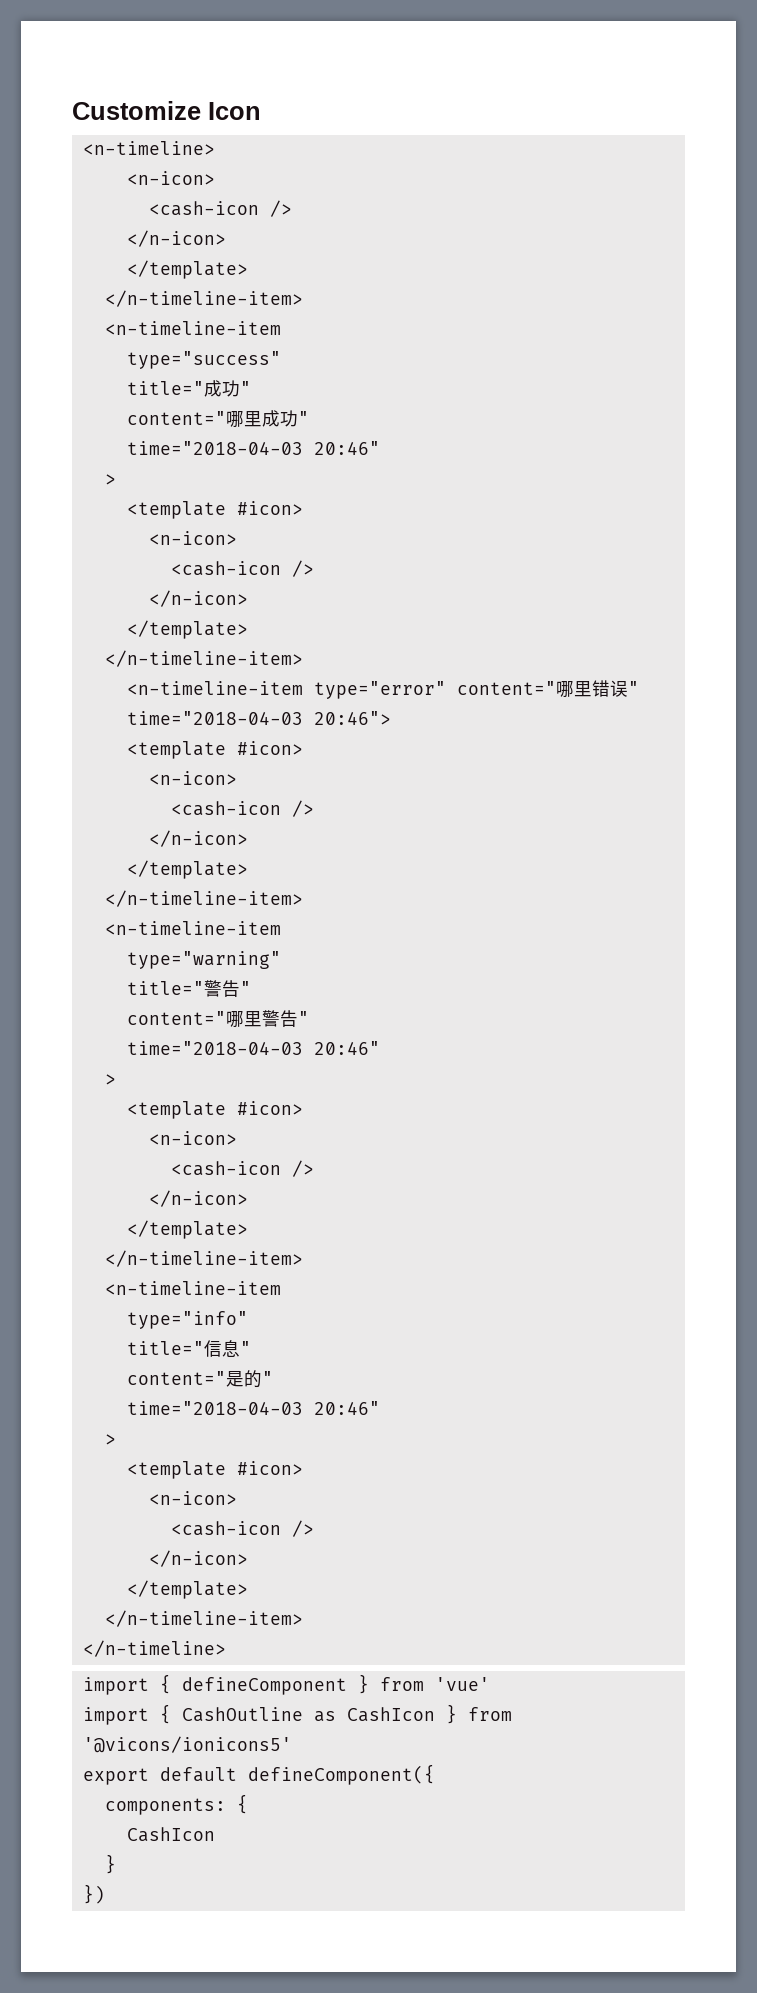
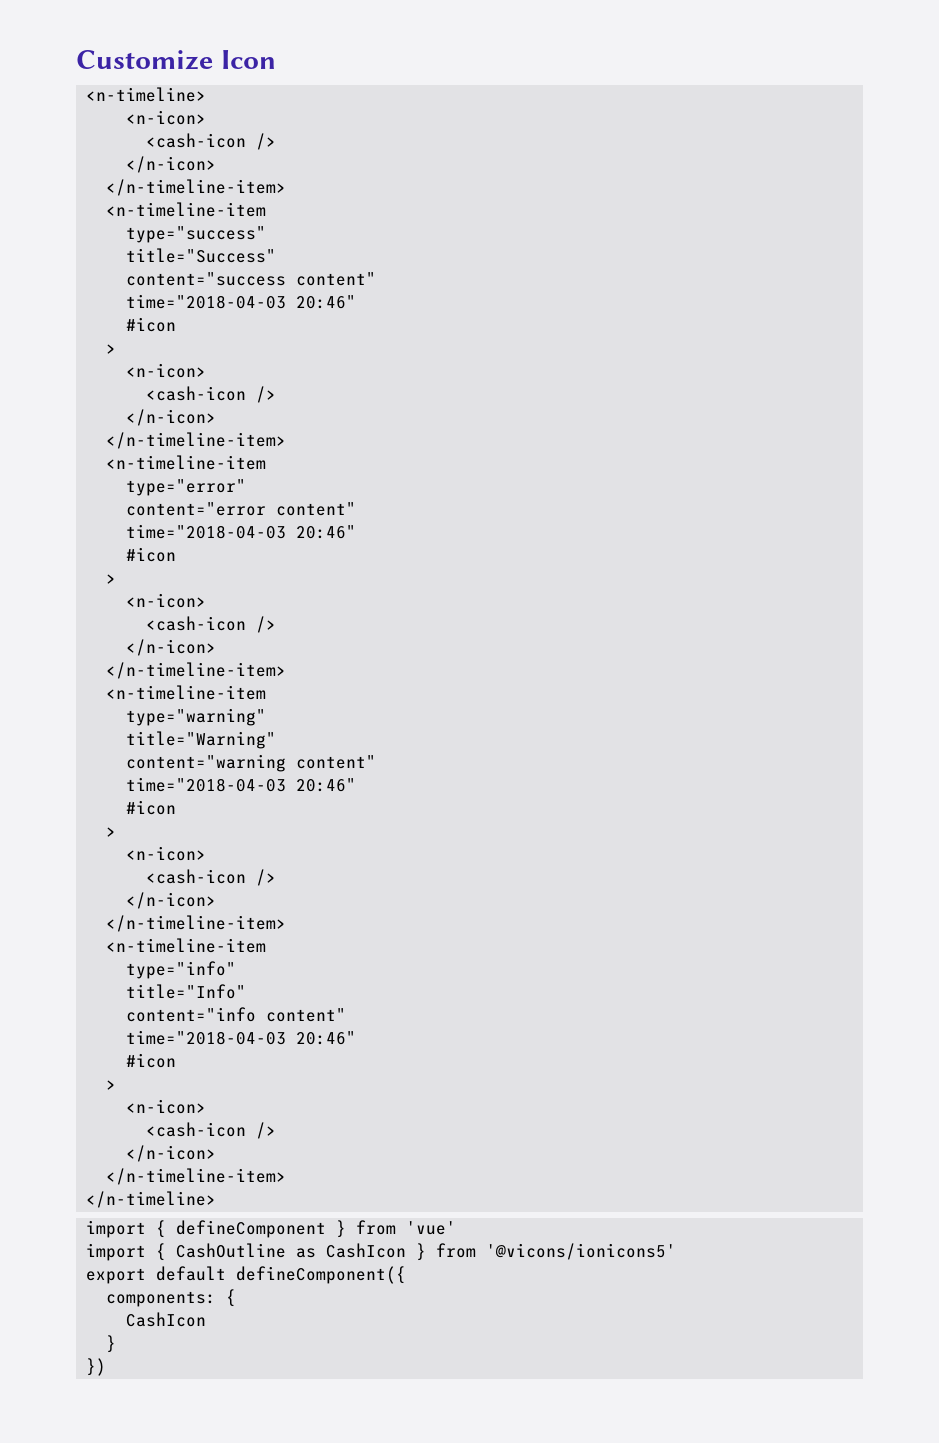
[126,260,248,279] // </template> -> (217, 164) none
[126,380,251,397] [126,410,309,428] [126,441,380,455] [104,474,116,485] [126,501,303,519] [148,531,237,545] [170,560,314,577] [148,590,248,607] [126,620,248,639] [104,650,303,667] [126,681,303,695] title="成功" // content="哪里成功" // time="2018-04-03 20:46" // > // <template #icon> // <n-icon> // <cash-icon /> // </n-icon> // </template> // </n-timeline-item> // <n-timeline-item -> [126,248,277,263] [126,272,377,286] [126,294,357,309] [126,317,177,332] [106,344,117,354] [126,363,207,378] [146,386,277,403] [126,409,217,426] [106,432,287,449] [106,455,267,470] title="Success" // content="success content" // time="2018-04-03 20:46" // #icon // > // <n-icon> // <cash-icon /> // </n-icon> // </n-timeline-item> // <n-timeline-item //
[456,680,639,698] [126,711,391,725] [126,741,303,759] [148,771,237,785] [170,800,314,817] [148,830,248,847] [126,860,248,879] content="哪里错误" time="2018-04-03 20:46"> // <template #icon> // <n-icon> // <cash-icon /> // </n-icon> // </template> -> [126,502,357,516] [126,524,357,539] [126,547,177,562] [106,574,117,584] [126,593,207,608] [146,616,277,633] [126,639,217,656] // content="error content" // time="2018-04-03 20:46" // #icon // > // <n-icon> // <cash-icon /> // </n-icon>
[126,980,251,997] [126,1010,309,1028] [126,1041,380,1055] [104,1074,116,1085] [126,1101,303,1119] [148,1131,237,1145] [170,1160,314,1177] [148,1190,248,1207] [126,1220,248,1239] title="警告" // content="哪里警告" // time="2018-04-03 20:46" // > // <template #icon> // <n-icon> // <cash-icon /> // </n-icon> // </template> -> [126,731,277,749] [126,754,377,772] [126,777,357,792] [126,800,177,815] [106,827,117,837] [126,846,207,861] [146,869,277,886] [126,892,217,909] title="Warning" // content="warning content" // time="2018-04-03 20:46" // #icon // > // <n-icon> // <cash-icon /> // </n-icon>
[126,1340,251,1357] [126,1370,273,1388] [126,1401,380,1415] [104,1434,116,1445] [126,1461,303,1479] [148,1491,237,1505] [170,1520,314,1537] [148,1550,248,1567] [126,1580,248,1599] title="信息" // content="是的" // time="2018-04-03 20:46" // > // <template #icon> // <n-icon> // <cash-icon /> // </n-icon> // </template> -> [126,984,247,999] [126,1007,347,1022] [126,1030,357,1045] [126,1053,177,1068] [106,1080,117,1090] [126,1099,207,1114] [146,1122,277,1139] [126,1145,217,1162] title="Info" // content="info content" // time="2018-04-03 20:46" // #icon // > // <n-icon> // <cash-icon /> // </n-icon>

